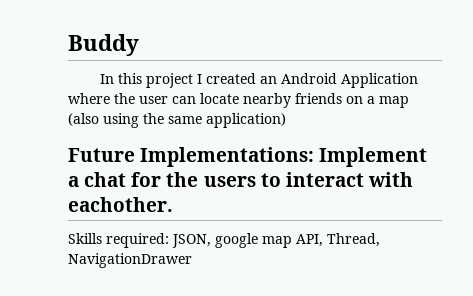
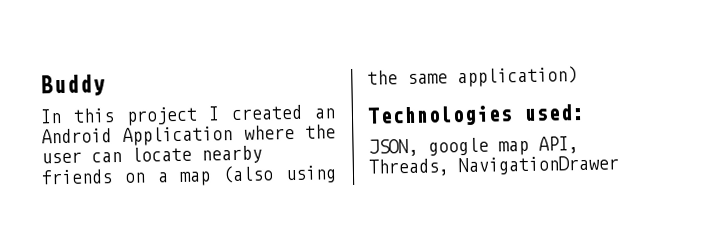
[68,147,428,167] [68,172,413,187] [68,197,173,212] [68,233,169,248] Future Implementations: Implement a chat for the users to interact with eachother. // Skills required: -> [367,103,585,127] Technologies used: //
[327,233,380,247] Thread, -> [368,158,450,177] Threads,

